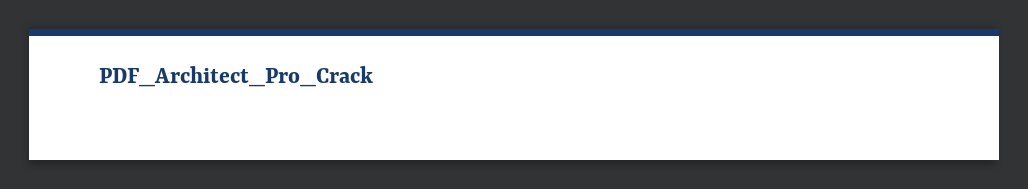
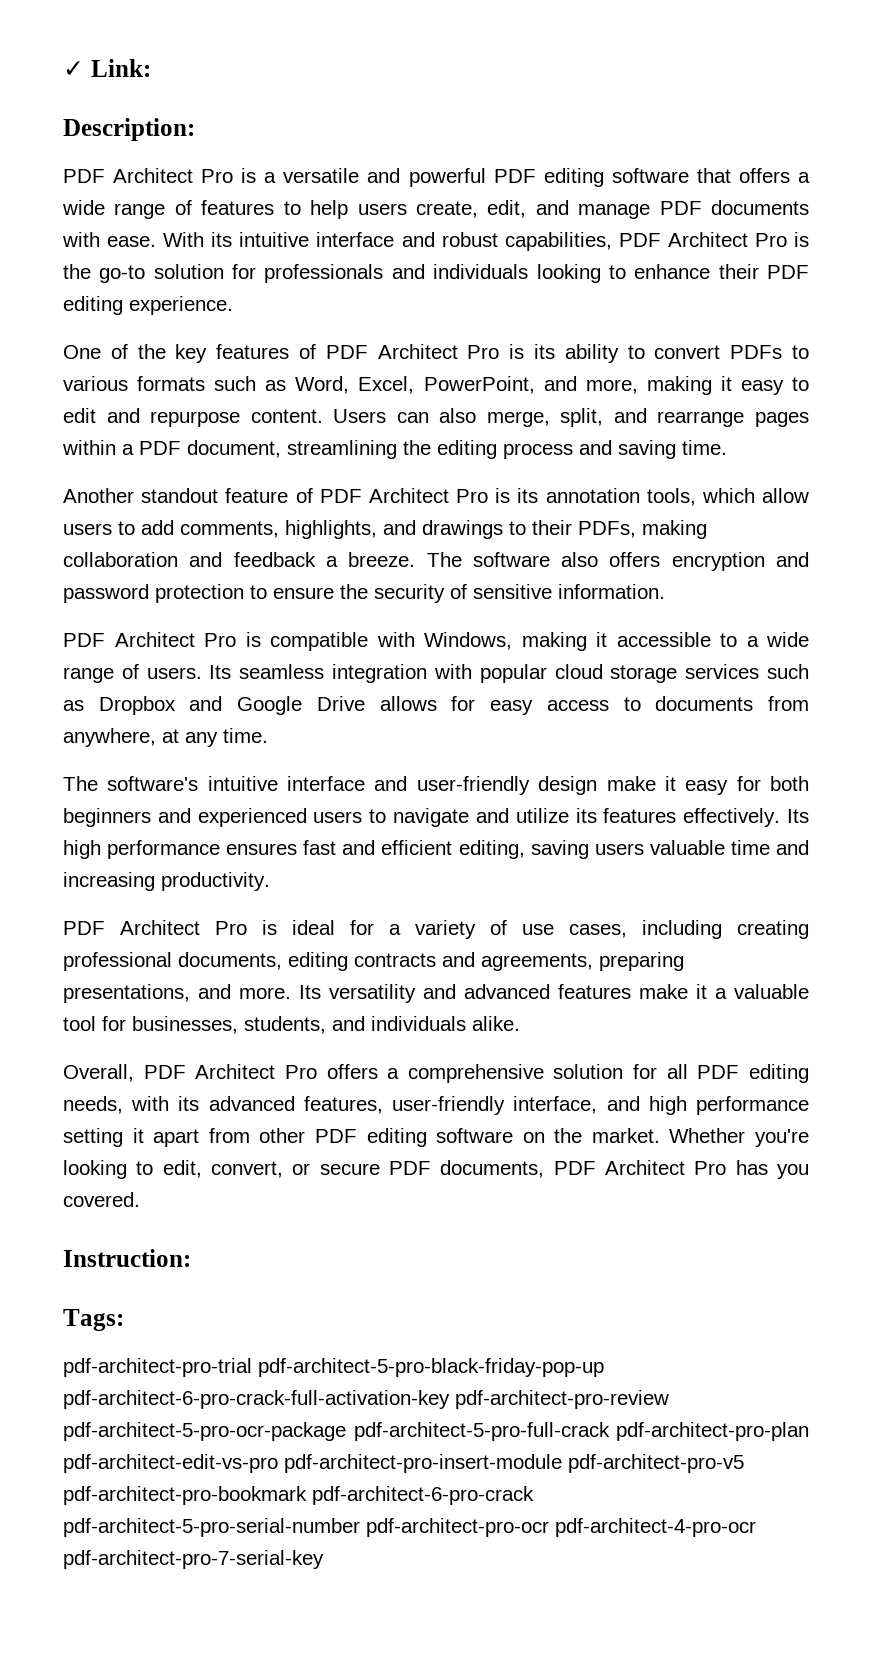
[99,66,373,87] PDF_Architect_Pro_Crack -> [63,59,151,77] [63,118,195,141] [63,168,811,187] [62,200,809,219] [62,232,810,251] [63,264,810,283] [63,296,233,315] [63,344,809,363] [63,376,810,395] [63,408,809,427] [62,440,727,459] [63,488,809,506] [63,520,707,539] [63,552,809,571] [63,584,665,603] [63,632,809,651] [63,664,810,683] [63,696,810,715] [63,728,268,747] [63,776,810,795] [63,808,810,827] [63,840,809,859] [63,872,270,891] [63,920,809,939] [63,952,684,971] [63,984,809,1003] [63,1016,520,1034] [63,1064,809,1083] [63,1096,809,1115] [63,1128,810,1147] [63,1160,810,1179] [63,1192,140,1207] [63,1249,191,1267] [63,1309,124,1331] [63,1358,604,1377] [63,1390,669,1409] [63,1422,809,1441] [63,1454,744,1473] [63,1486,534,1505] [63,1518,756,1537] [63,1550,324,1569] ✓ Link: // Description: // PDF Architect Pro is a versatile and powerful PDF editing software that offers a wide range of features to help users create, edit, and manage PDF documents with ease. With its intuitive interface and robust capabilities, PDF Architect Pro is the go-to solution for professionals and individuals looking to enhance their PDF editing experience. // One of the key features of PDF Architect Pro is its ability to convert PDFs to various formats such as Word, Excel, PowerPoint, and more, making it easy to edit and repurpose content. Users can also merge, split, and rearrange pages within a PDF document, streamlining the editing process and saving time. // Another standout feature of PDF Architect Pro is its annotation tools, which allow users to add comments, highlights, and drawings to their PDFs, making collaboration and feedback a breeze. The software also offers encryption and password protection to ensure the security of sensitive information. // PDF Architect Pro is compatible with Windows, making it accessible to a wide range of users. Its seamless integration with popular cloud storage services such as Dropbox and Google Drive allows for easy access to documents from anywhere, at any time. // The software's intuitive interface and user-friendly design make it easy for both beginners and experienced users to navigate and utilize its features effectively. Its high performance ensures fast and efficient editing, saving users valuable time and increasing productivity. // PDF Architect Pro is ideal for a variety of use cases, including creating professional documents, editing contracts and agreements, preparing presentations, and more. Its versatility and advanced features make it a valuable tool for businesses, students, and individuals alike. // Overall, PDF Architect Pro offers a comprehensive solution for all PDF editing needs, with its advanced features, user-friendly interface, and high performance setting it apart from other PDF editing software on the market. Whether you're looking to edit, convert, or secure PDF documents, PDF Architect Pro has you covered. // Instruction: // Tags: // pdf-architect-pro-trial pdf-architect-5-pro-black-friday-pop-up pdf-architect-6-pro-crack-full-activation-key pdf-architect-pro-review pdf-architect-5-pro-ocr-package pdf-architect-5-pro-full-crack pdf-architect-pro-plan pdf-architect-edit-vs-pro pdf-architect-pro-insert-module pdf-architect-pro-v5 pdf-architect-pro-bookmark pdf-architect-6-pro-crack pdf-architect-5-pro-serial-number pdf-architect-pro-ocr pdf-architect-4-pro-ocr pdf-architect-pro-7-serial-key

